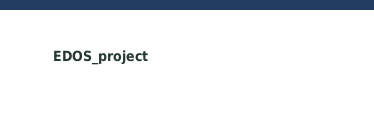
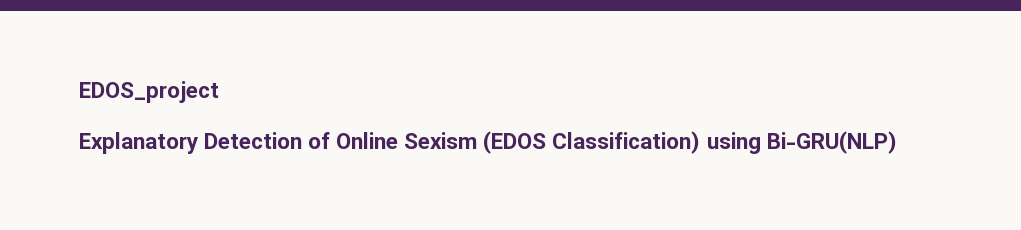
(148, 57) none -> [79,131,897,154] // Explanatory Detection of Online Sexism (EDOS Classification) using Bi-GRU(NLP)

